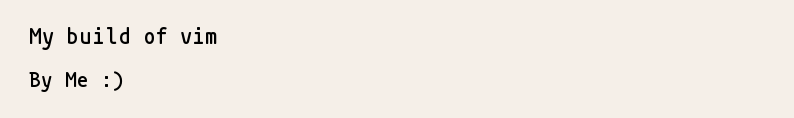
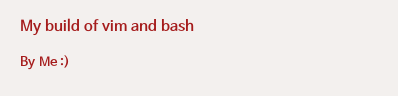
(217, 35) none -> [130,19,194,31] and bash

